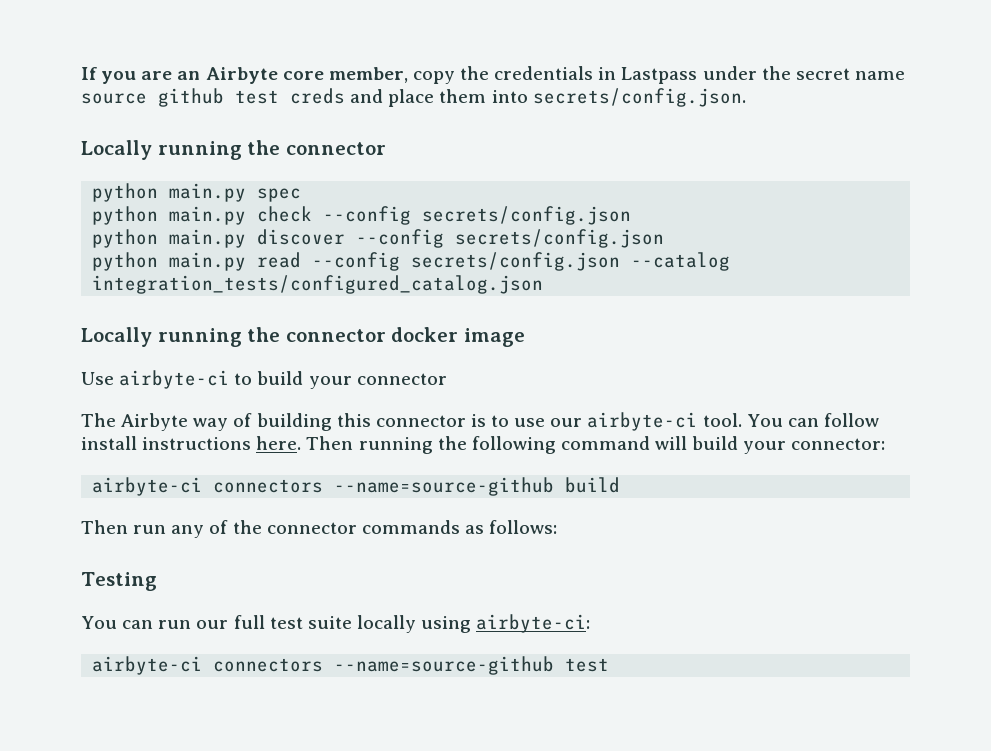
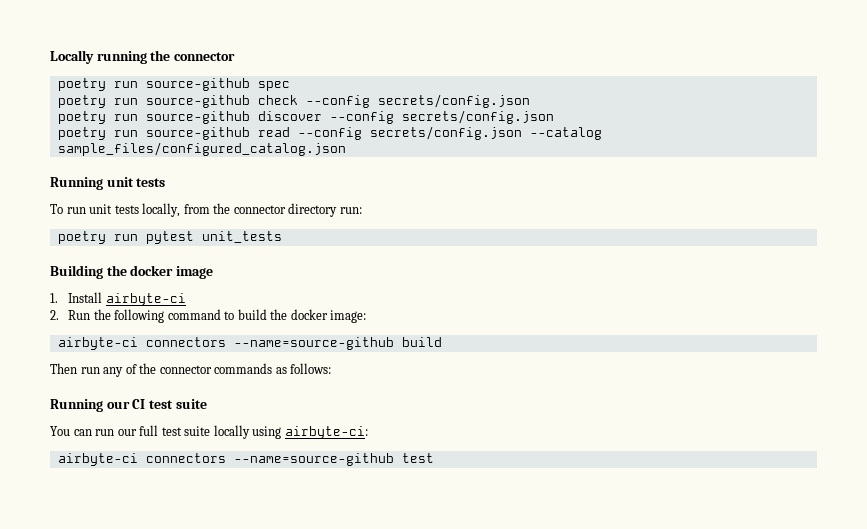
[81,66,905,84] [81,88,746,107] [81,140,386,160] [92,183,302,202] [92,206,247,225] If you are an Airbyte core member, copy the credentials in Lastpass under the secret name source github test creds and place them into secrets/config.json. // Locally running the connector // python main.py spec // python main.py -> [50,50,235,64] [57,78,290,91] [57,95,250,108] Locally running the connector // poetry run source-github spec // poetry run source-github
[92,229,247,248] python main.py -> [57,111,250,124] poetry run source-github
[92,252,247,271] python main.py -> [57,127,250,140] poetry run source-github
[92,275,544,294] [81,327,386,347] integration_tests/configured_catalog.json // Locally running the connector -> [57,142,346,156] [50,177,166,190] [50,203,362,217] [57,231,282,244] [50,265,127,279] sample_files/configured_catalog.json // Running unit tests // To run unit tests locally, from the connector directory run: // poetry run pytest unit_tests // Building the
[81,370,447,389] [81,412,879,431] [81,436,886,454] Use airbyte-ci to build your connector // The Airbyte way of building this connector is to use our airbyte-ci tool. You can follow install instructions here. Then running the following command will build your connector: -> [50,292,186,306] [50,309,367,323] 1. Install airbyte-ci // 2. Run the following command to build the docker image:
[81,572,157,591] Testing -> [50,399,207,412] Running our CI test suite

